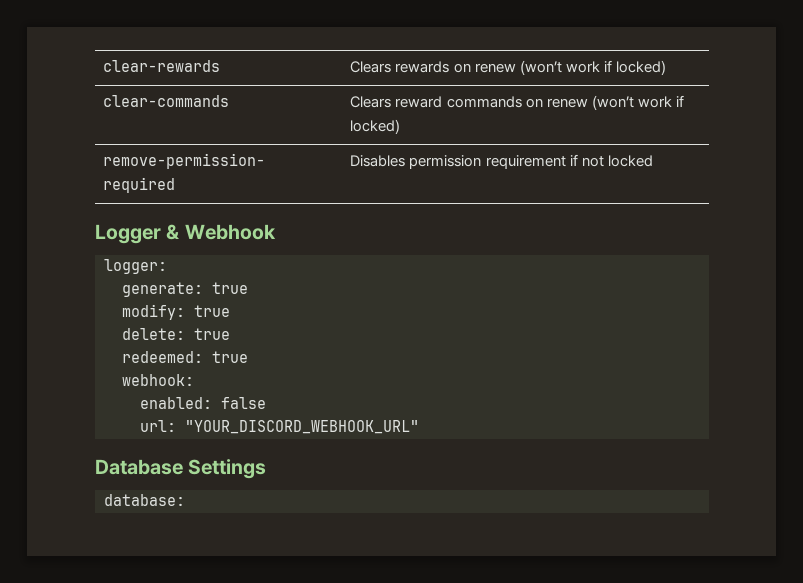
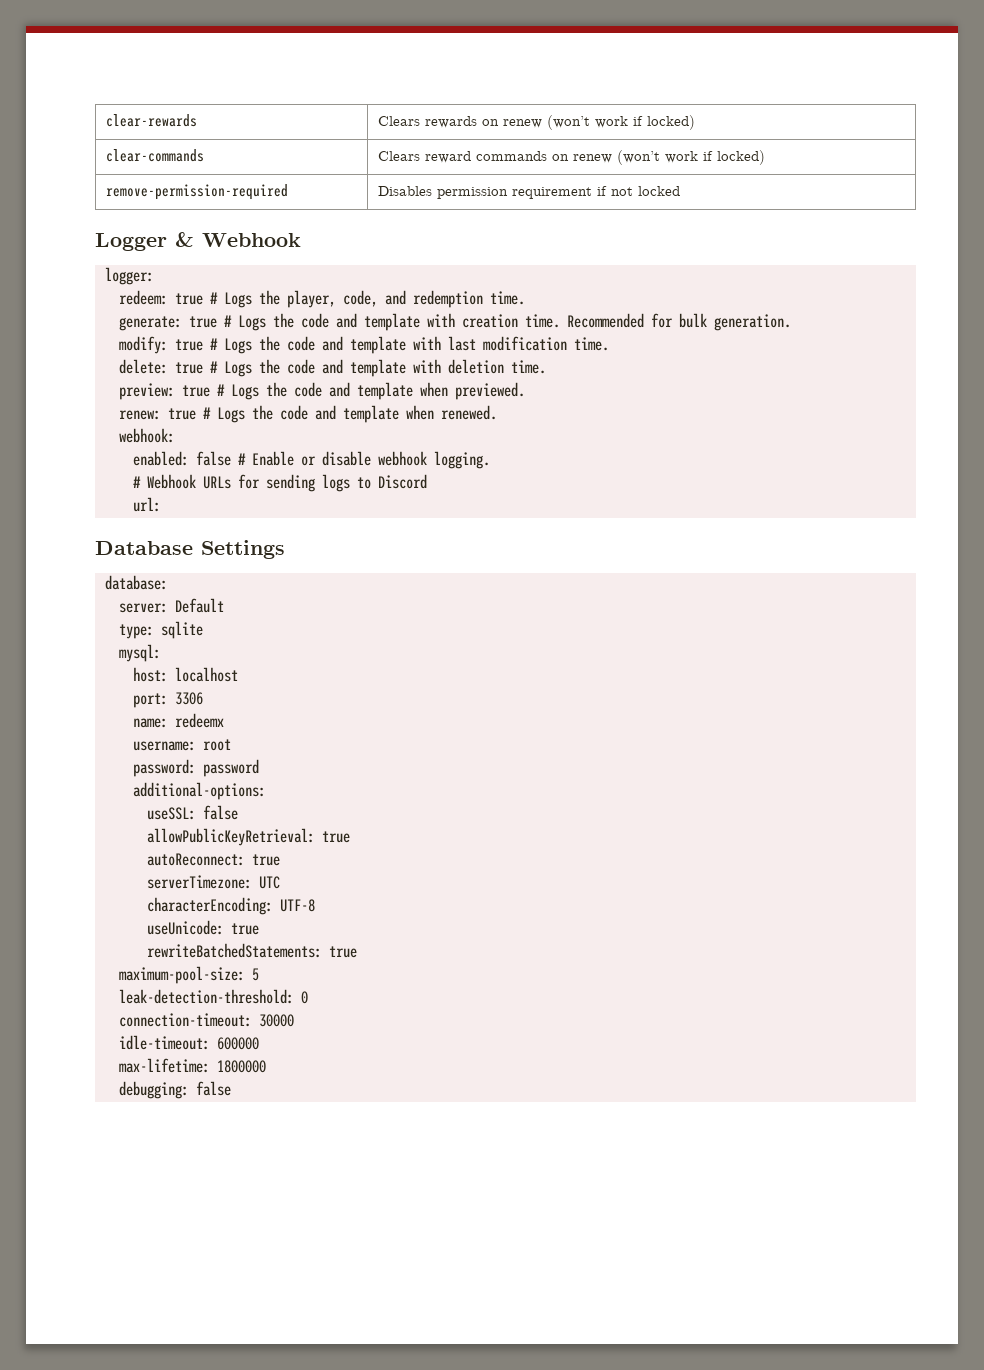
[122,282,248,297] [122,304,230,320] [122,328,230,340] [122,351,248,363] [122,374,194,386] [140,397,266,409] generate: true // modify: true // delete: true // redeemed: true // webhook: // enabled: false -> [118,290,525,308] [118,313,791,331] [118,336,609,354] [118,359,546,377] [118,382,525,400] [118,405,497,423] [118,428,175,443] [132,451,490,469] [132,474,427,492] redeem: true # Logs the player, code, and redemption time. // generate: true # Logs the code and template with creation time. Recommended for bulk generation. // modify: true # Logs the code and template with last modification time. // delete: true # Logs the code and template with deletion time. // preview: true # Logs the code and template when previewed. // renew: true # Logs the code and template when renewed. // webhook: // enabled: false # Enable or disable webhook logging. // # Webhook URLs for sending logs to Discord
[185,420,419,434] "YOUR_DISCORD_WEBHOOK_URL" -> (161, 504) none
(185, 500) none -> [118,598,224,613] [118,621,203,639] [118,644,161,662] [132,667,238,682] [132,692,203,708] [132,713,224,728] [132,739,231,751] [132,759,259,777] [132,782,266,800] [146,805,238,820] [146,828,350,846] [146,853,280,866] [146,875,280,889] [146,897,315,915] [146,920,259,935] [146,943,357,958] [118,966,259,984] [118,989,308,1004] [118,1013,294,1027] [118,1035,259,1050] [118,1058,266,1073] [118,1081,231,1099] // server: Default // type: sqlite // mysql: // host: localhost // port: 3306 // name: redeemx // username: root // password: password // additional-options: // useSSL: false // allowPublicKeyRetrieval: true // autoReconnect: true // serverTimezone: UTC // characterEncoding: UTF-8 // useUnicode: true // rewriteBatchedStatements: true // maximum-pool-size: 5 // leak-detection-threshold: 0 // connection-timeout: 30000 // idle-timeout: 600000 // max-lifetime: 1800000 // debugging: false

